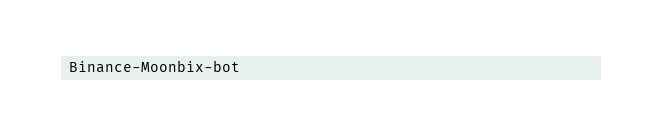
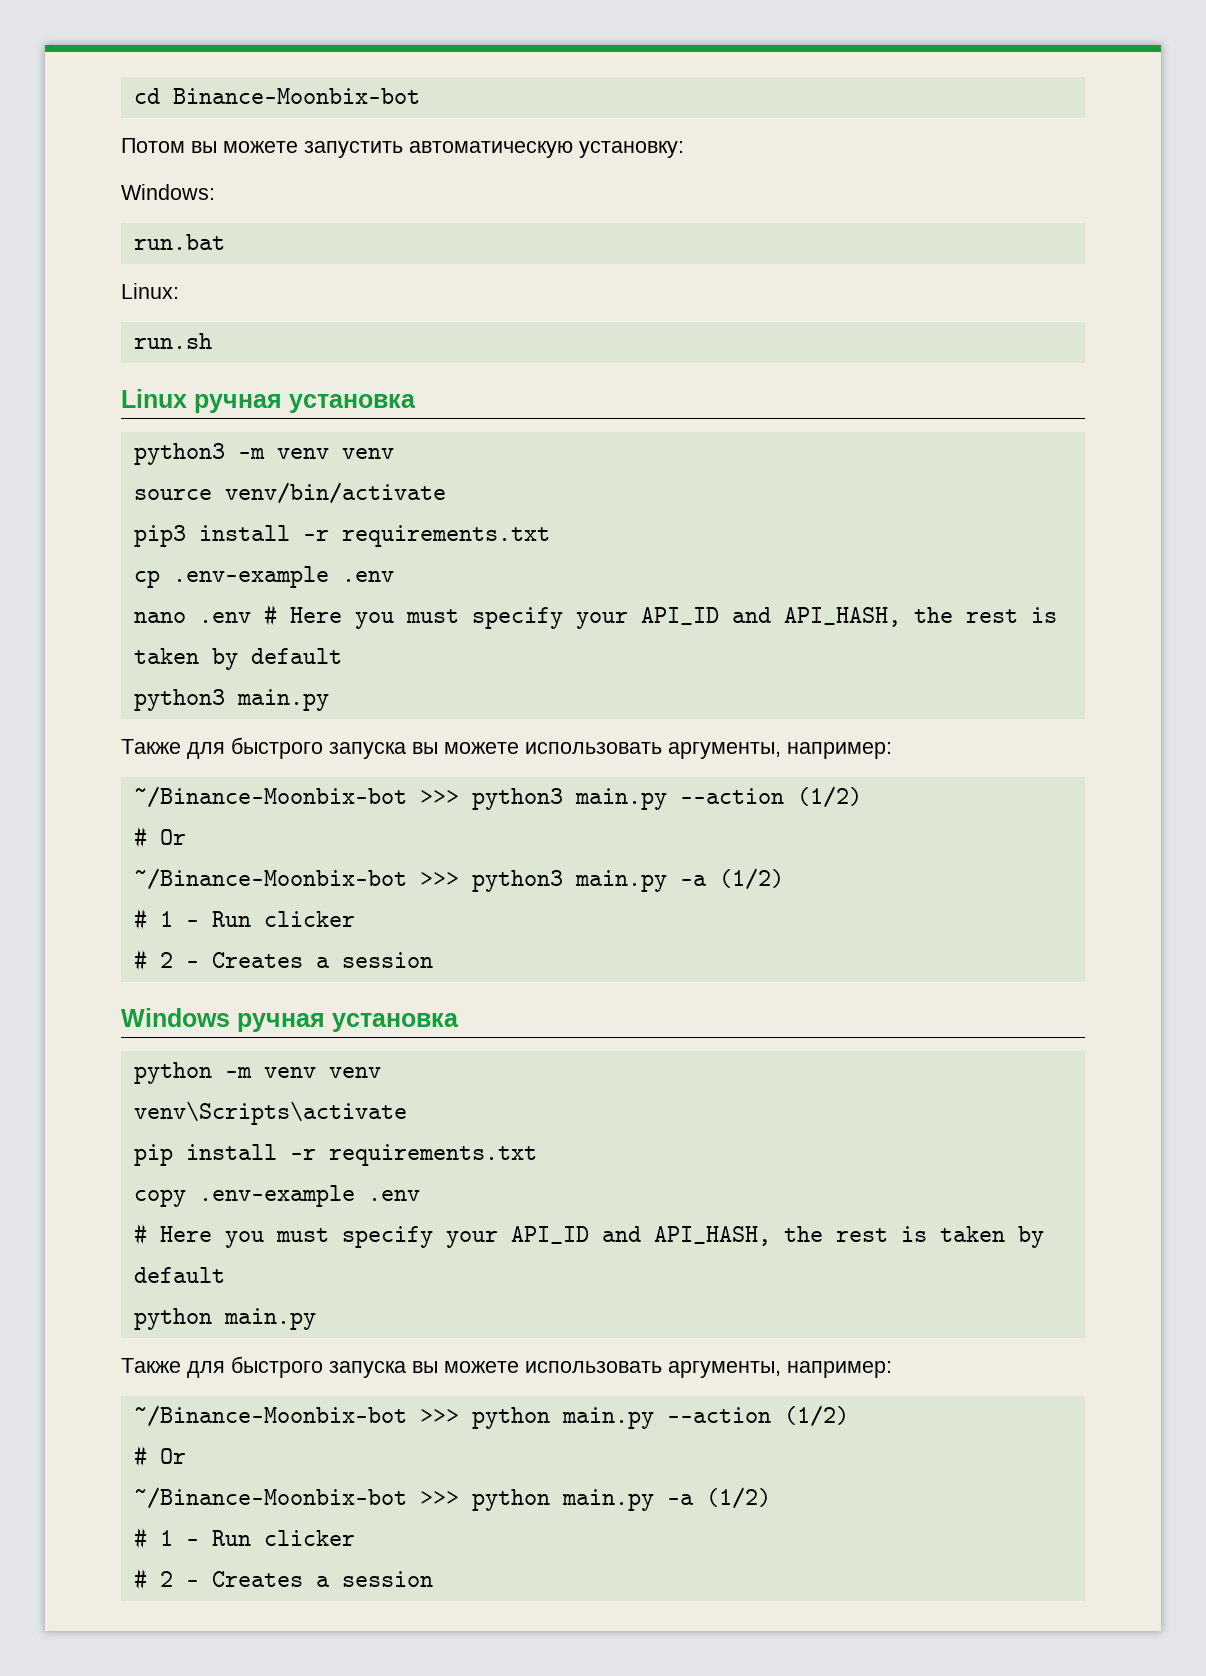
(69, 66) none -> [133,88,160,104] cd
(241, 66) none -> [121,138,684,158] [121,184,215,200] [133,234,225,250] [121,283,179,299] [133,333,212,349] [121,389,416,413] [133,443,394,465] [133,482,446,504] [133,525,550,547] [133,566,394,588] [133,604,1057,629] [133,648,342,670] [133,689,329,711] [121,737,892,759] [133,786,862,810] [133,826,186,848] [133,868,784,892] [133,908,355,930] [133,949,433,971] [121,1008,459,1032] [133,1062,381,1084] [133,1101,407,1125] [133,1144,537,1166] [133,1185,420,1207] [133,1223,1044,1248] [133,1267,225,1283] [133,1308,316,1330] [121,1356,892,1378] [133,1405,849,1429] [133,1445,186,1467] [133,1487,771,1511] [133,1527,355,1549] [133,1568,433,1590] // Потом вы можете запустить автоматическую установку: // Windows: // run.bat // Linux: // run.sh // Linux ручная установка // python3 -m venv venv // source venv/bin/activate // pip3 install -r requirements.txt // cp .env-example .env // nano .env # Here you must specify your API_ID and API_HASH, the rest is taken by default // python3 main.py // Также для быстрого запуска вы можете использовать аргументы, например: // ~/Binance-Moonbix-bot >>> python3 main.py --action (1/2) // # Or // ~/Binance-Moonbix-bot >>> python3 main.py -a (1/2) // # 1 - Run clicker // # 2 - Creates a session // Windows ручная установка // python -m venv venv // venv\Scripts\activate // pip install -r requirements.txt // copy .env-example .env // # Here you must specify your API_ID and API_HASH, the rest is taken by default // python main.py // Также для быстрого запуска вы можете использовать аргументы, например: // ~/Binance-Moonbix-bot >>> python main.py --action (1/2) // # Or // ~/Binance-Moonbix-bot >>> python main.py -a (1/2) // # 1 - Run clicker // # 2 - Creates a session

